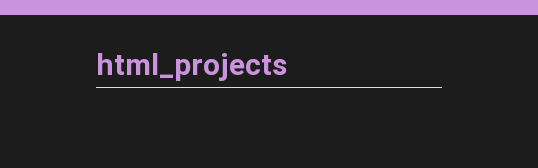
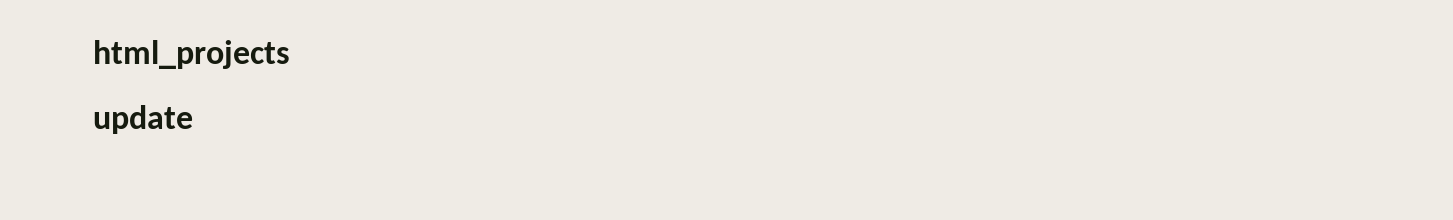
(287, 67) none -> [93,105,193,134] // update

